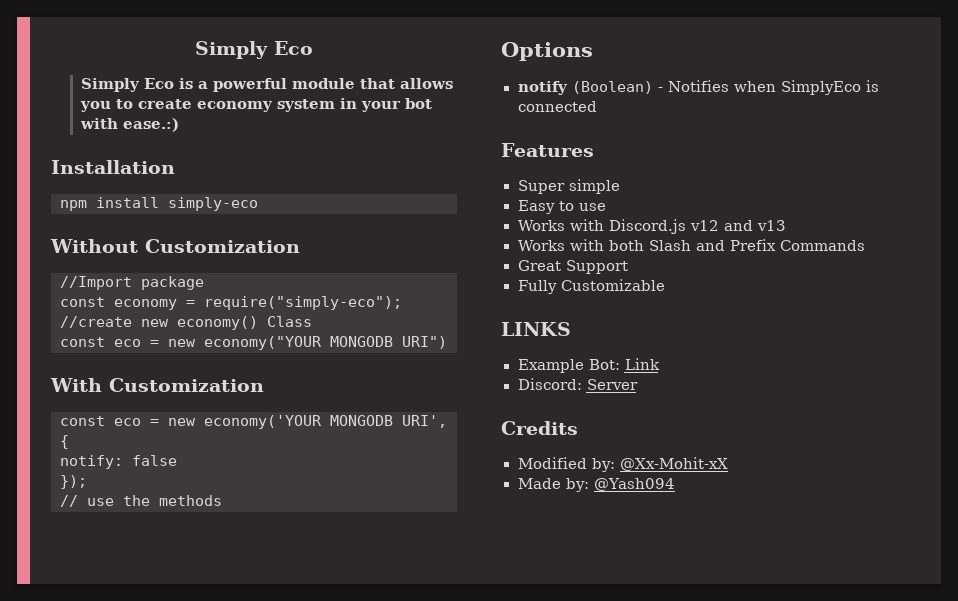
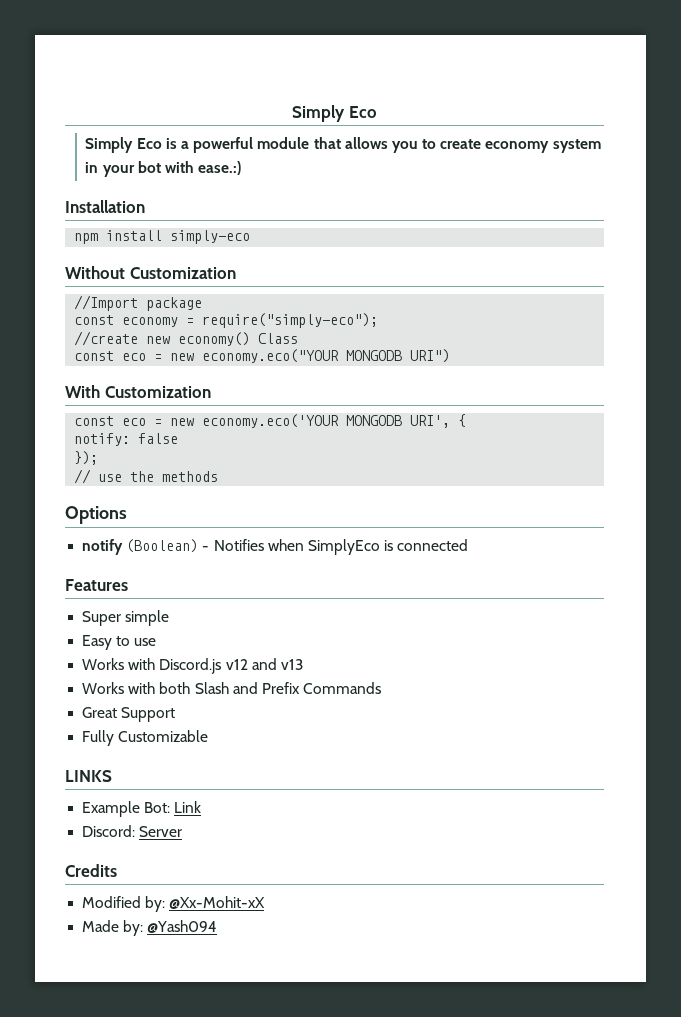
[204,336,322,350] economy("YOUR -> [202,349,340,363] economy.eco("YOUR
[204,415,322,429] economy('YOUR -> [202,414,340,428] economy.eco('YOUR

